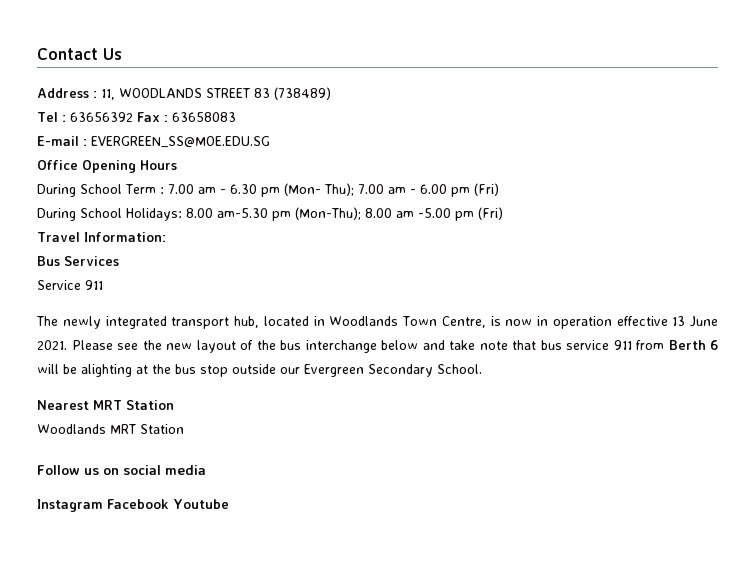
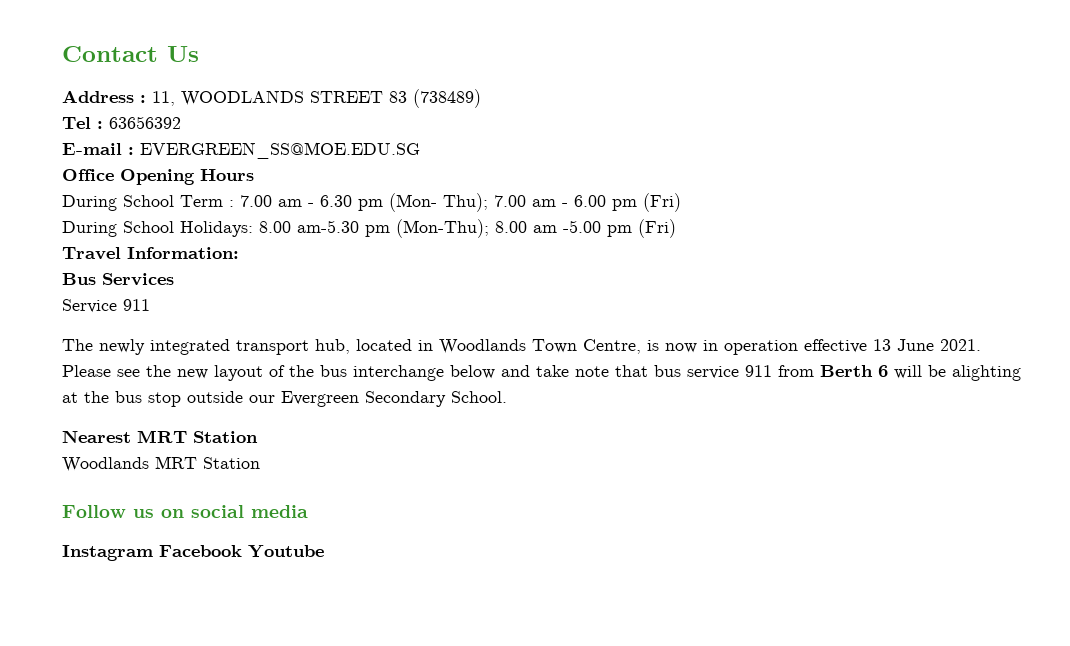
[136,112,236,122] Fax : 63658083 -> (181, 122) none

